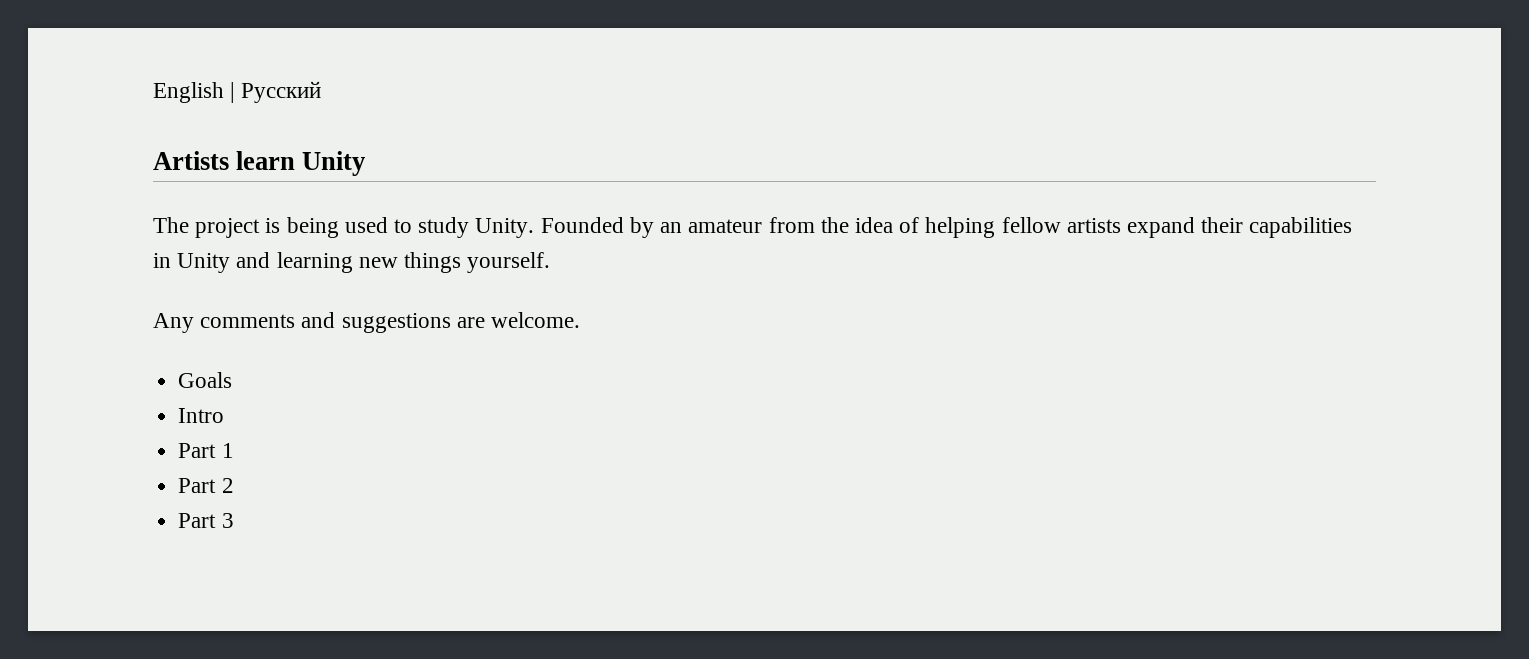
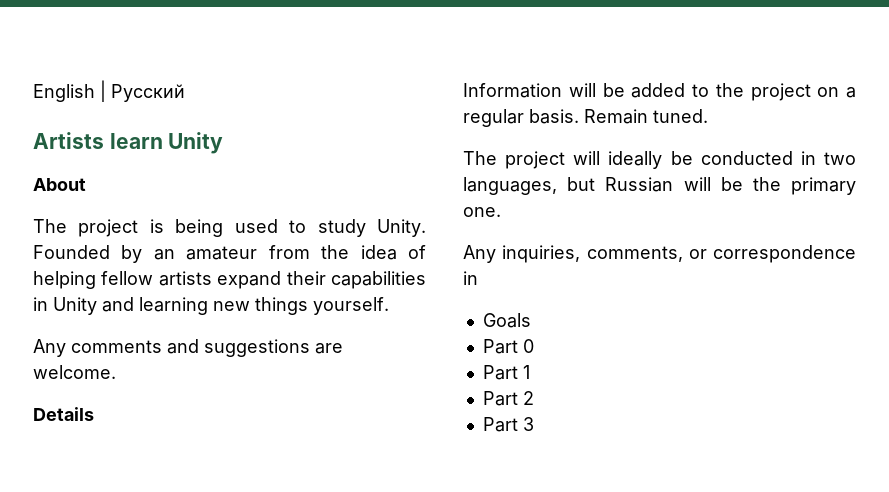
(366, 163) none -> [33,178,86,191] // About
(581, 320) none -> [33,407,94,421] [463,83,856,101] [463,109,708,127] [463,151,856,169] [463,177,856,195] [463,207,501,217] [463,245,856,263] [463,271,478,285] // Details // Information will be added to the project on a regular basis. Remain tuned. // The project will ideally be conducted in two languages, but Russian will be the primary one. // Any inquiries, comments, or correspondence in
[178,408,225,423] Intro -> [482,339,534,354] Part 0

